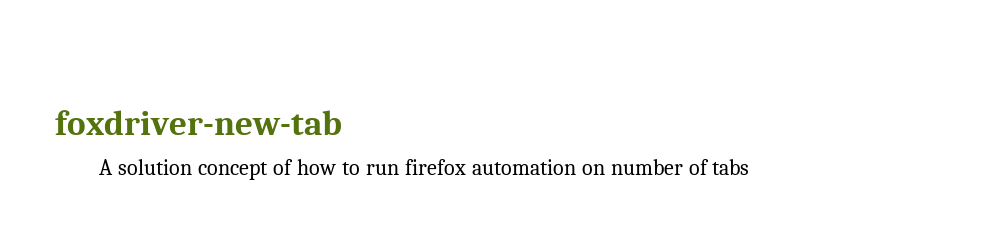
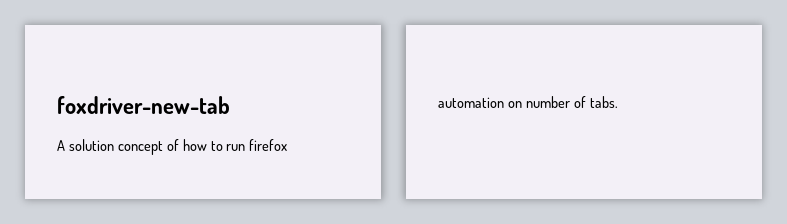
[712,159,750,175] tabs -> [589,96,618,108] tabs.

